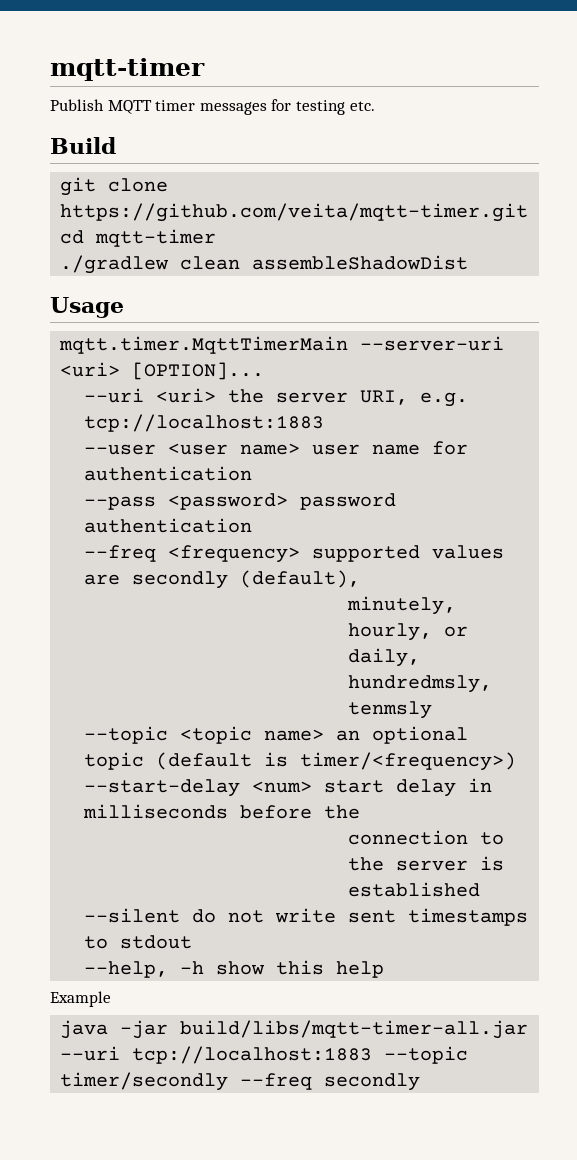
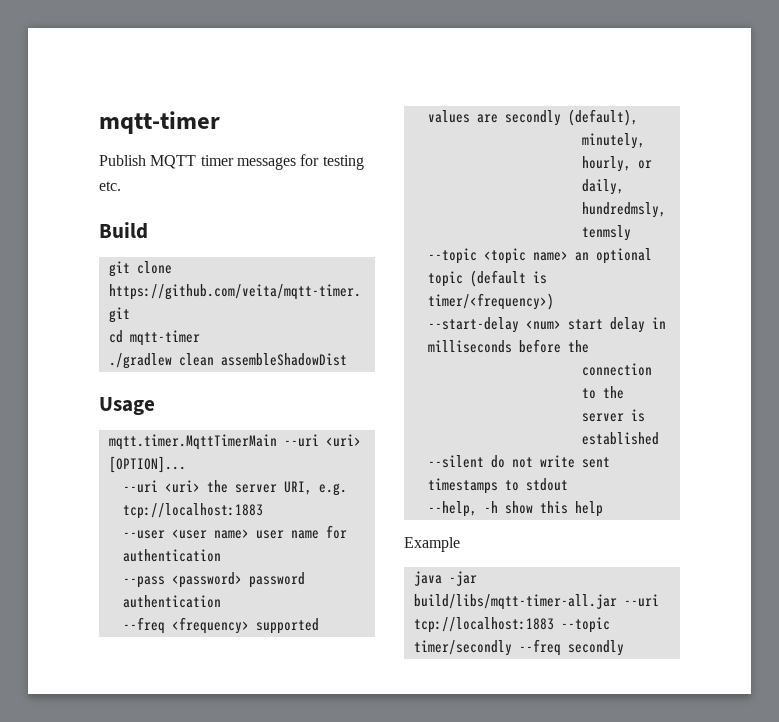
[360,336,505,351] --server-uri -> [283,434,319,447] --uri

